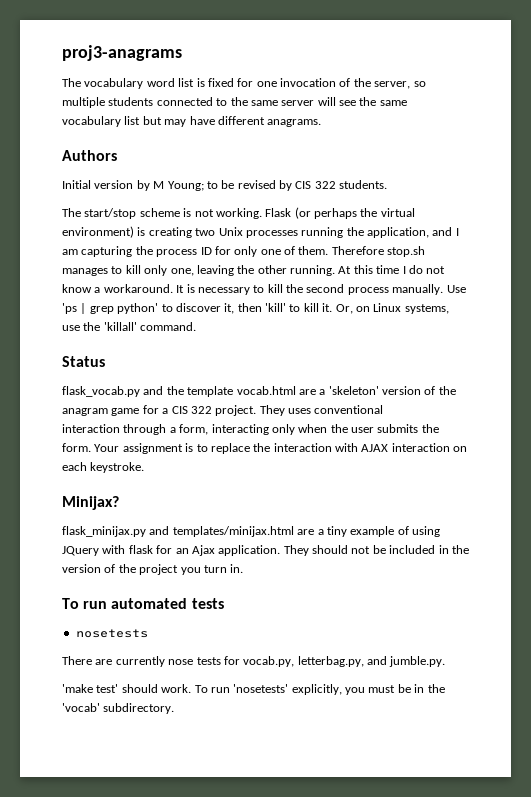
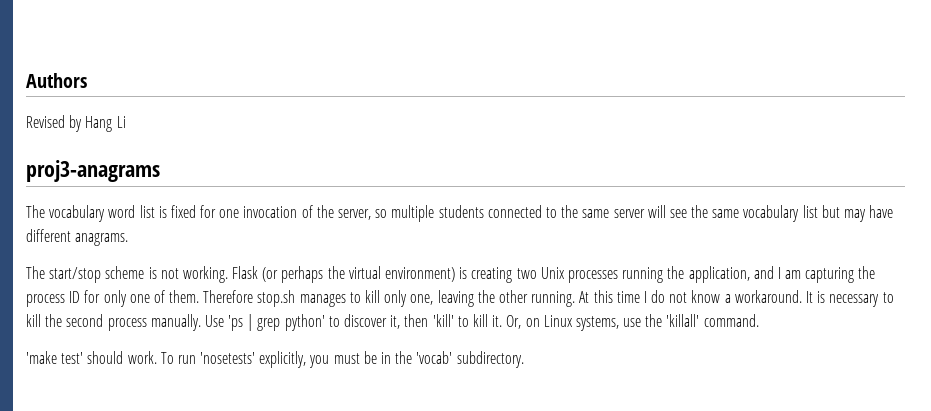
(62, 53) none -> [26,73,87,88] [26,115,126,132] Authors // Revised by Hang Li //
[62,150,117,161] [62,180,388,191] // Authors // Initial version by M Young; to be revised by CIS 322 students. -> (129, 239) none
[62,356,105,367] [62,386,456,397] [62,405,384,416] [62,424,439,435] [62,443,468,454] [62,462,145,473] [62,496,119,510] [62,526,440,537] [62,545,469,556] [62,564,244,575] [62,598,224,609] [75,629,148,638] [62,656,446,667] // Status // flask_vocab.py and the template vocab.html are a 'skeleton' version of the anagram game for a CIS 322 project. They uses conventional // interaction through a form, interacting only when the user submits the form. Your assignment is to replace the interaction with AJAX interaction on each keystroke. // Minijax? // flask_minijax.py and templates/minijax.html are a tiny example of using JQuery with flask for an Ajax application. They should not be included in the version of the project you turn in. // To run automated tests // nosetests // There are currently nose tests for vocab.py, letterbag.py, and jumble.py. -> (759, 320) none

